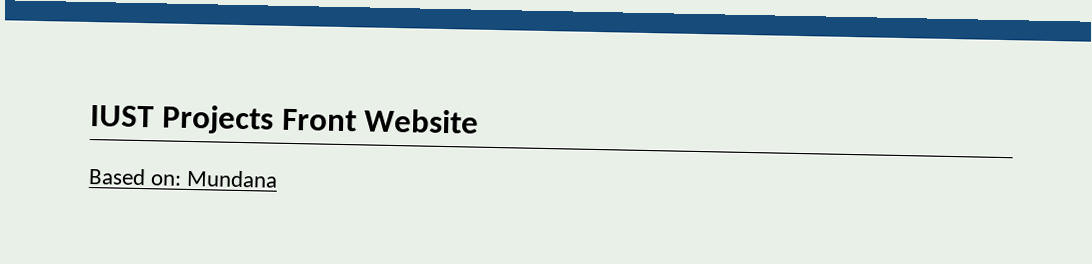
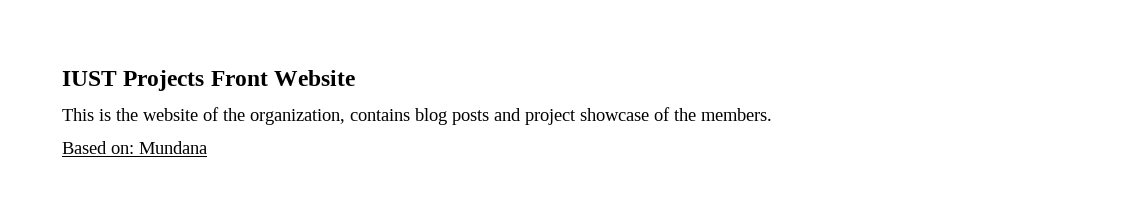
(480, 121) none -> [62,107,772,125] // This is the website of the organization, contains blog posts and project showcase of the members.

